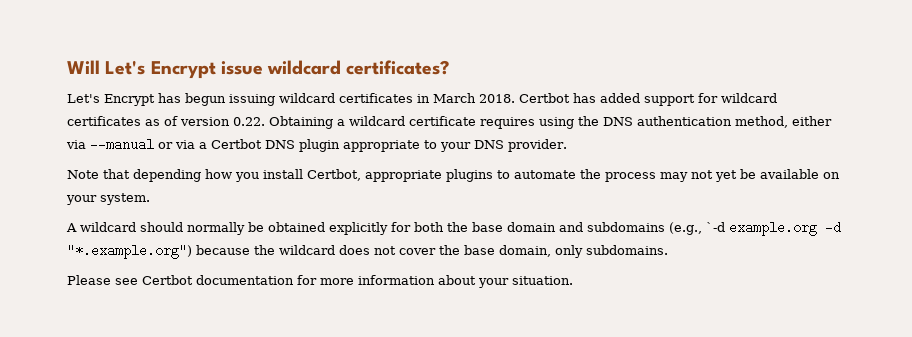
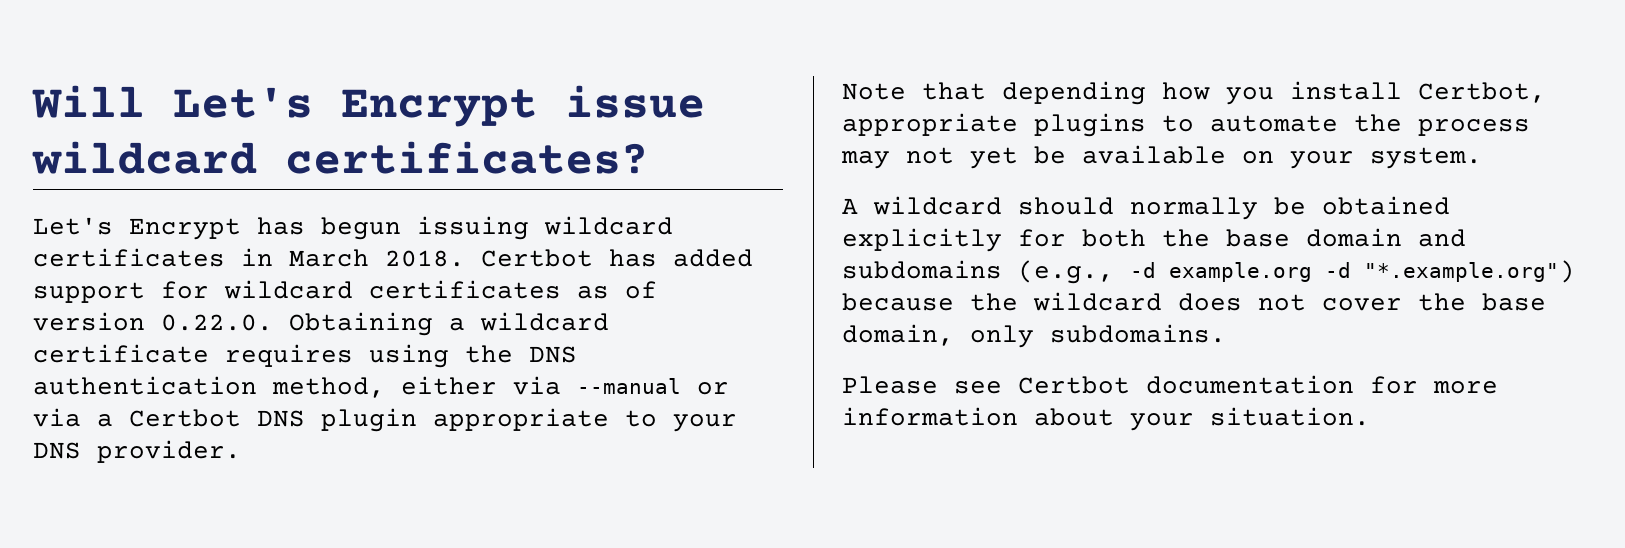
[233,117,265,126] 0.22. -> [161,314,273,331] 0.22.0.
[706,222,725,232] `-d -> [1130,262,1156,278] -d

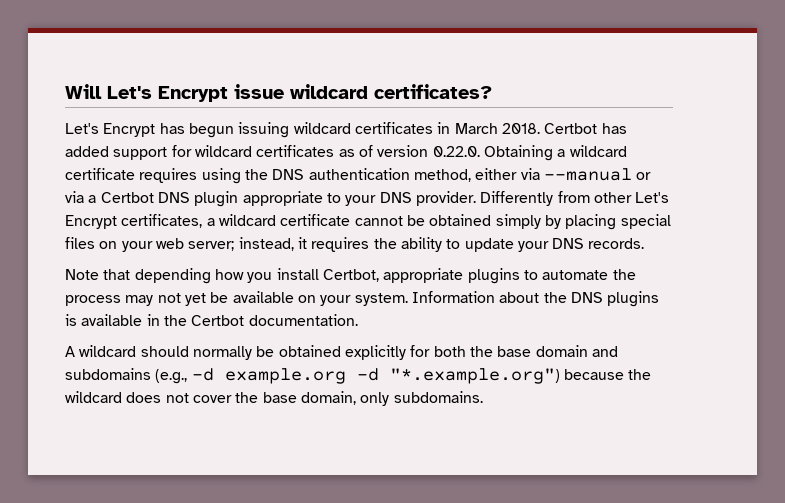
(241, 451) none -> [480,191,670,206] [65,214,671,230] [65,237,645,252] Differently from other Let's Encrypt certificates, a wildcard certificate cannot be obtained simply by placing special files on your web server; instead, it requires the ability to update your DNS records.
(1482, 158) none -> [411,291,660,307] [65,314,358,326] Information about the DNS plugins is available in the Certbot documentation.
[842,375,1498,394] [842,407,1370,431] // Please see Certbot documentation for more information about your situation. -> (483, 397) none

